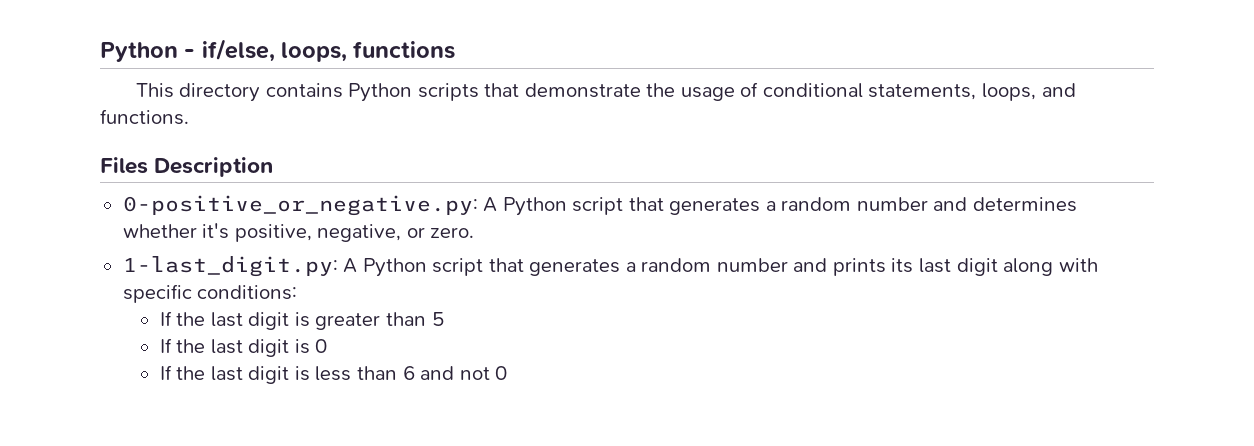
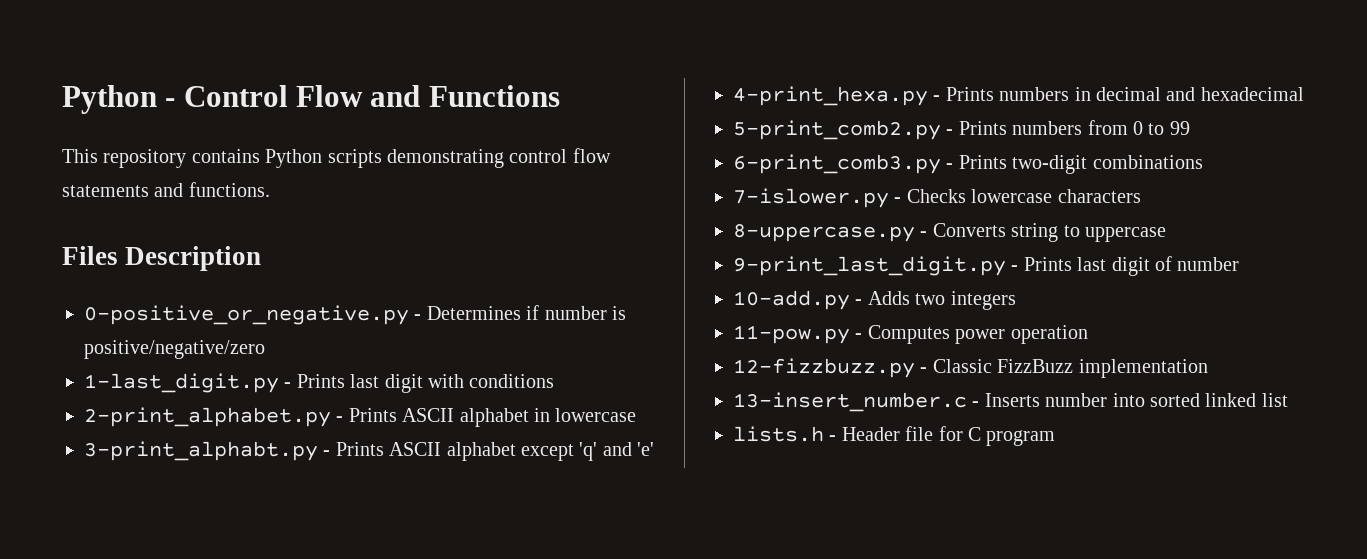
[201,39,456,62] if/else, loops, functions -> [183,85,560,107] Control Flow and Functions
[179,83,261,102] directory -> [103,149,187,168] repository
[484,82,1076,101] [100,109,189,125] [100,157,274,177] [122,195,1077,216] [122,223,475,242] [122,256,1098,277] [122,284,298,303] [159,311,444,330] [159,338,328,357] [159,365,508,384] that demonstrate the usage of conditional statements, loops, and functions. // Files Description // 0-positive_or_negative.py: A Python script that generates a random number and determines whether it's positive, negative, or zero. // 1-last_digit.py: A Python script that generates a random number and prints its last digit along with specific conditions: // If the last digit is greater than 5 // If the last digit is 0 // If the last digit is less than 6 and not 0 -> [387,148,611,168] [62,182,270,197] [62,246,262,271] [84,305,626,325] [84,340,265,359] [84,373,555,393] [84,407,637,427] [84,441,655,461] [733,86,1304,106] [733,120,1190,140] [733,154,1203,174] [733,188,1141,208] [733,223,1166,242] [733,256,1240,276] [733,290,1016,310] [733,325,1088,344] [733,358,1208,378] [733,392,1288,412] [733,426,1056,446] demonstrating control flow statements and functions. // Files Description // 0-positive_or_negative.py - Determines if number is positive/negative/zero // 1-last_digit.py - Prints last digit with conditions // 2-print_alphabet.py - Prints ASCII alphabet in lowercase // 3-print_alphabt.py - Prints ASCII alphabet except 'q' and 'e' // 4-print_hexa.py - Prints numbers in decimal and hexadecimal // 5-print_comb2.py - Prints numbers from 0 to 99 // 6-print_comb3.py - Prints two-digit combinations // 7-islower.py - Checks lowercase characters // 8-uppercase.py - Converts string to uppercase // 9-print_last_digit.py - Prints last digit of number // 10-add.py - Adds two integers // 11-pow.py - Computes power operation // 12-fizzbuzz.py - Classic FizzBuzz implementation // 13-insert_number.c - Inserts number into sorted linked list // lists.h - Header file for C program

